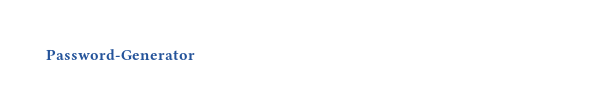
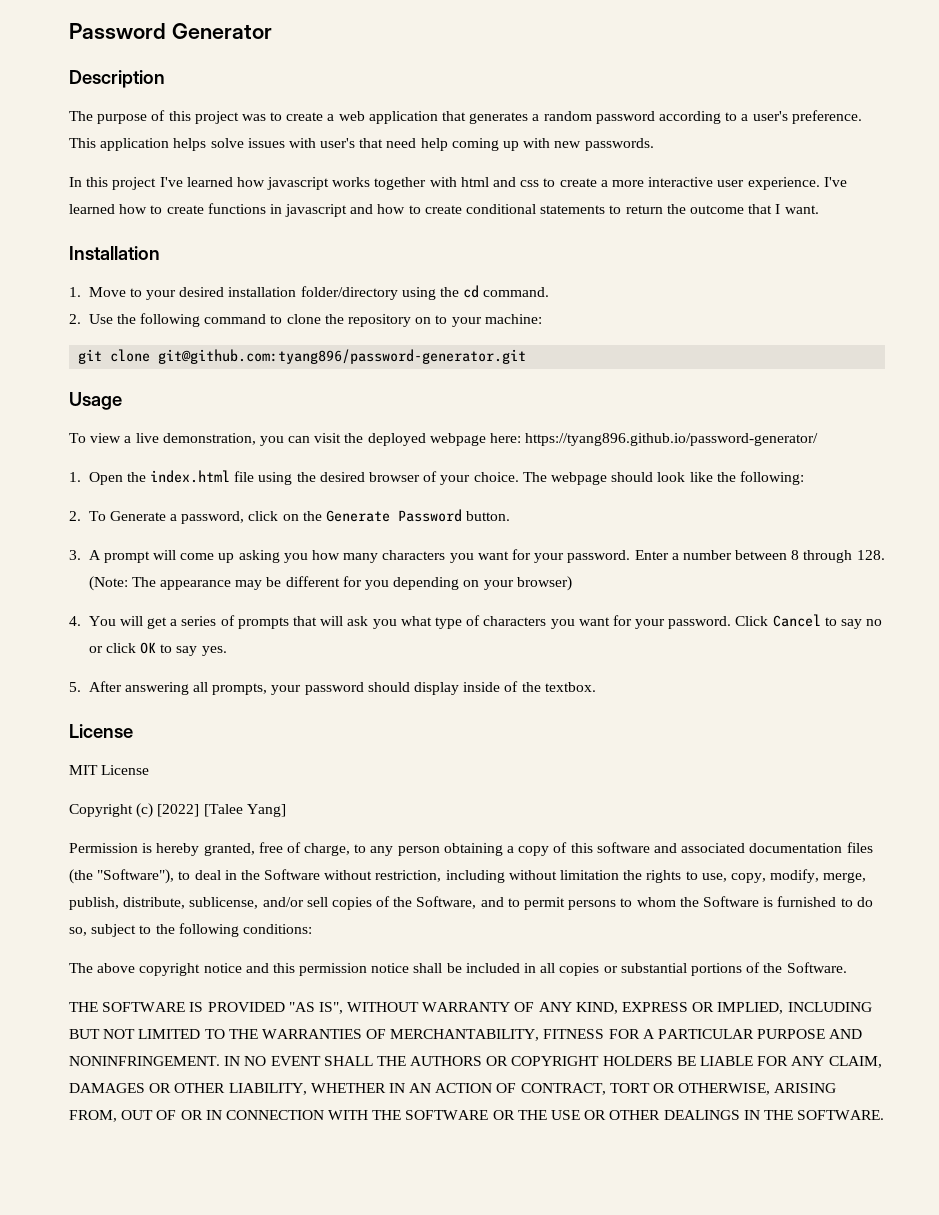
[46,49,195,60] Password-Generator -> [69,23,272,39] [69,70,165,88] [69,110,862,124] [69,138,654,151] [69,177,847,190] [69,203,819,217] [69,246,160,260] [69,285,550,300] [69,313,542,327] [78,349,527,364] [69,392,122,410] [69,433,819,446] [69,470,804,485] [69,509,511,524] [69,549,885,563] [88,576,572,591] [69,614,883,629] [88,642,227,656] [69,681,596,695] [69,724,133,738] [69,765,150,775] [69,803,286,818] [69,842,873,856] [69,869,867,884] [69,896,873,910] [69,923,312,937] [69,962,847,976] [69,1002,872,1014] [69,1029,863,1041] [69,1056,882,1068] [69,1083,837,1095] [69,1110,885,1122] Password Generator // Description // The purpose of this project was to create a web application that generates a random password according to a user's preference. This application helps solve issues with user's that need help coming up with new passwords. // In this project I've learned how javascript works together with html and css to create a more interactive user experience. I've learned how to create functions in javascript and how to create conditional statements to return the outcome that I want. // Installation // 1. Move to your desired installation folder/directory using the cd command. // 2. Use the following command to clone the repository on to your machine: // git clone git@github.com:tyang896/password-generator.git // Usage // To view a live demonstration, you can visit the deployed webpage here: https://tyang896.github.io/password-generator/ // 1. Open the index.html file using the desired browser of your choice. The webpage should look like the following: // 2. To Generate a password, click on the Generate Password button. // 3. A prompt will come up asking you how many characters you want for your password. Enter a number between 8 through 128. (Note: The appearance may be different for you depending on your browser) // 4. You will get a series of prompts that will ask you what type of characters you want for your password. Click Cancel to say no or click OK to say yes. // 5. After answering all prompts, your password should display inside of the textbox. // License // MIT License // Copyright (c) [2022] [Talee Yang] // Permission is hereby granted, free of charge, to any person obtaining a copy of this software and associated documentation files (the "Software"), to deal in the Software without restriction, including without limitation the rights to use, copy, modify, merge, publish, distribute, sublicense, and/or sell copies of the Software, and to permit persons to whom the Software is furnished to do so, subject to the following conditions: // The above copyright notice and this permission notice shall be included in all copies or substantial portions of the Software. // THE SOFTWARE IS PROVIDED "AS IS", WITHOUT WARRANTY OF ANY KIND, EXPRESS OR IMPLIED, INCLUDING BUT NOT LIMITED TO THE WARRANTIES OF MERCHANTABILITY, FITNESS FOR A PARTICULAR PURPOSE AND NONINFRINGEMENT. IN NO EVENT SHALL THE AUTHORS OR COPYRIGHT HOLDERS BE LIABLE FOR ANY CLAIM, DAMAGES OR OTHER LIABILITY, WHETHER IN AN ACTION OF CONTRACT, TORT OR OTHERWISE, ARISING FROM, OUT OF OR IN CONNECTION WITH THE SOFTWARE OR THE USE OR OTHER DEALINGS IN THE SOFTWARE.

